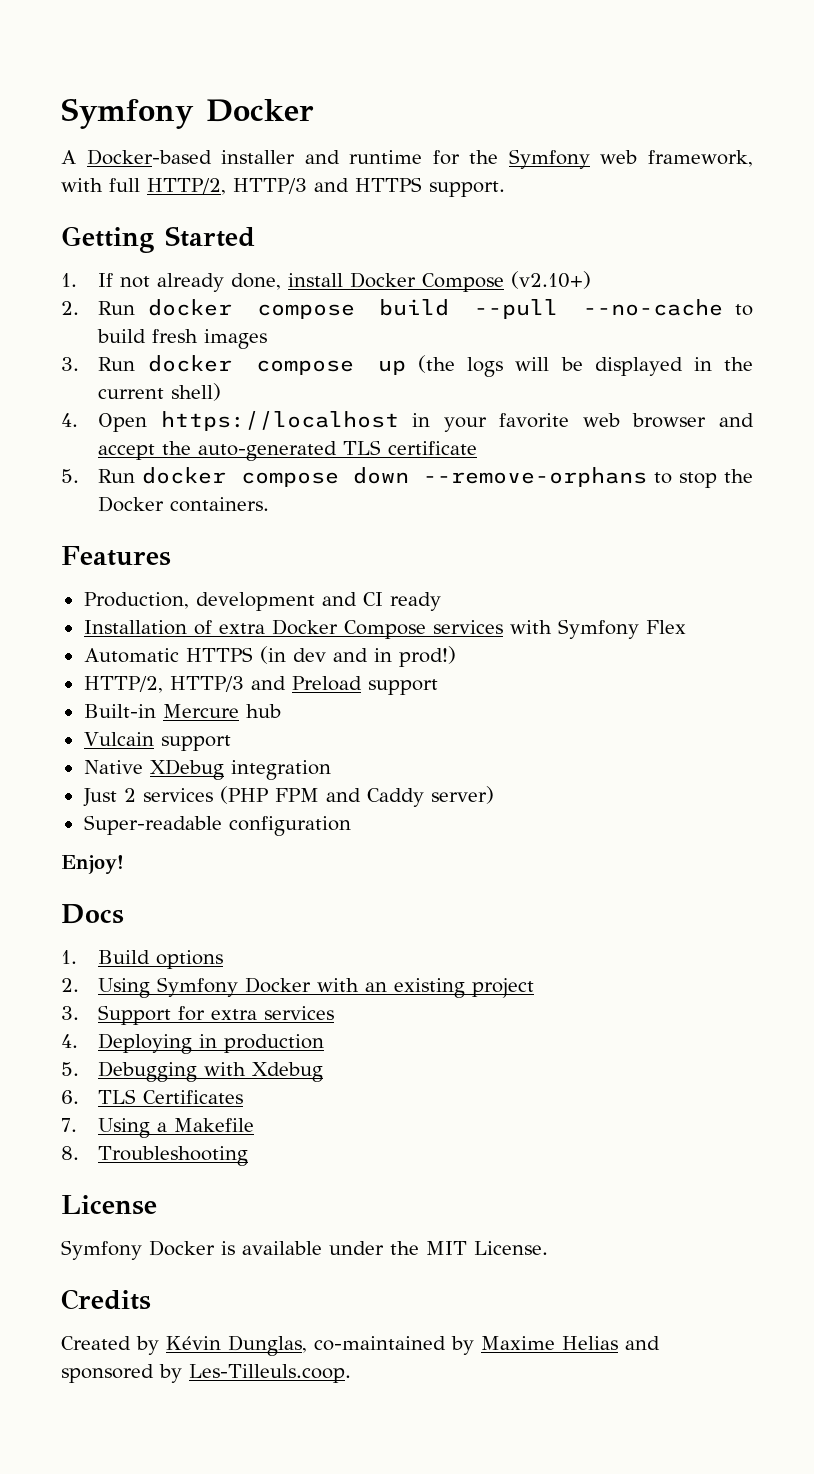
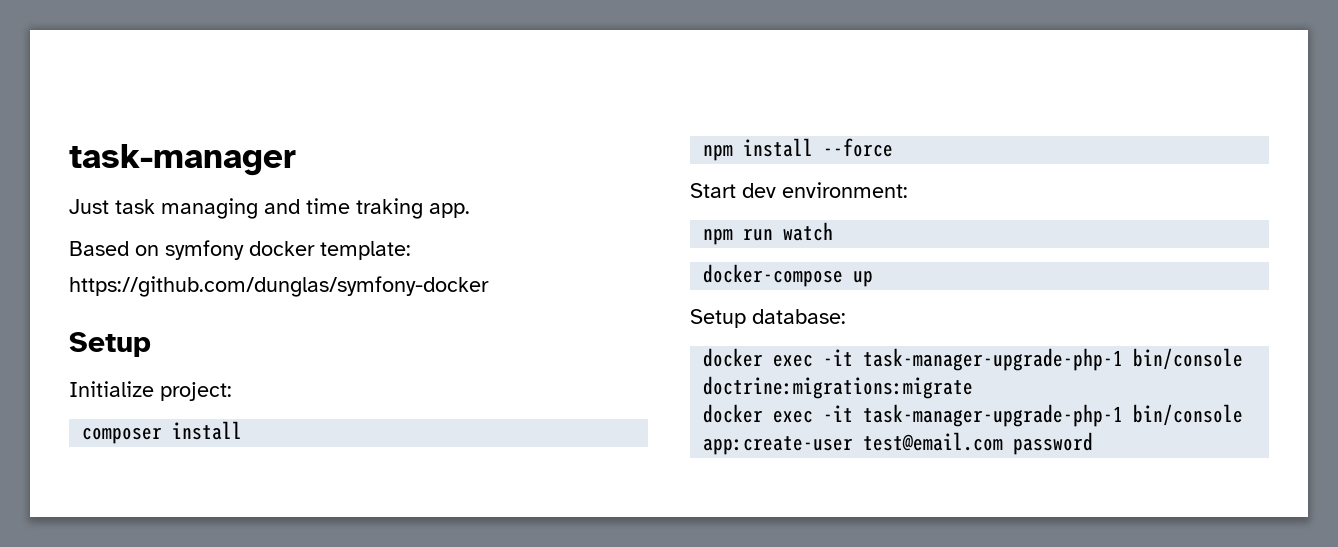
[61,98,314,129] [61,149,753,169] [61,177,505,197] [61,226,255,253] [61,271,592,292] [61,299,753,319] [97,329,268,349] [61,355,753,377] [98,383,222,401] [61,411,754,432] [98,440,478,461] [61,467,754,488] [98,496,270,512] [61,546,171,566] [83,592,441,611] [83,619,686,639] [83,646,456,667] [83,676,438,695] [83,704,281,718] [83,732,231,751] [83,759,331,780] [82,786,494,807] [83,815,351,836] [61,855,124,874] [61,904,124,924] [61,950,224,969] [61,977,535,998] [61,1005,335,1025] [61,1033,325,1054] [61,1061,324,1082] [61,1089,244,1104] [61,1118,255,1138] [61,1146,249,1166] [61,1195,157,1215] [61,1240,548,1260] [61,1289,151,1310] [61,1335,660,1356] [61,1364,351,1383] Symfony Docker // A Docker-based installer and runtime for the Symfony web framework, with full HTTP/2, HTTP/3 and HTTPS support. // Getting Started // 1. If not already done, install Docker Compose (v2.10+) // 2. Run docker compose build --pull --no-cache to build fresh images // 3. Run docker compose up (the logs will be displayed in the current shell) // 4. Open https://localhost in your favorite web browser and accept the auto-generated TLS certificate // 5. Run docker compose down --remove-orphans to stop the Docker containers. // Features // Production, development and CI ready // Installation of extra Docker Compose services with Symfony Flex // Automatic HTTPS (in dev and in prod!) // HTTP/2, HTTP/3 and Preload support // Built-in Mercure hub // Vulcain support // Native XDebug integration // Just 2 services (PHP FPM and Caddy server) // Super-readable configuration // Enjoy! // Docs // 1. Build options // 2. Using Symfony Docker with an existing project // 3. Support for extra services // 4. Deploying in production // 5. Debugging with Xdebug // 6. TLS Certificates // 7. Using a Makefile // 8. Troubleshooting // License // Symfony Docker is available under the MIT License. // Credits // Created by Kévin Dunglas, co-maintained by Maxime Helias and sponsored by Les-Tilleuls.coop. -> [69,144,296,176] [69,198,470,219] [69,240,411,260] [69,276,489,297] [69,332,151,357] [69,381,232,401] [82,421,243,444] [703,138,894,161] [690,182,908,198] [703,222,834,245] [703,264,874,287] [690,309,846,328] [703,348,1244,371] [703,376,974,399] [703,404,1244,427] [703,432,1094,455] task-manager // Just task managing and time traking app. // Based on symfony docker template: // https://github.com/dunglas/symfony-docker // Setup // Initialize project: // composer install // npm install --force // Start dev environment: // npm run watch // docker-compose up // Setup database: // docker exec -it task-manager-upgrade-php-1 bin/console doctrine:migrations:migrate // docker exec -it task-manager-upgrade-php-1 bin/console app:create-user test@email.com password

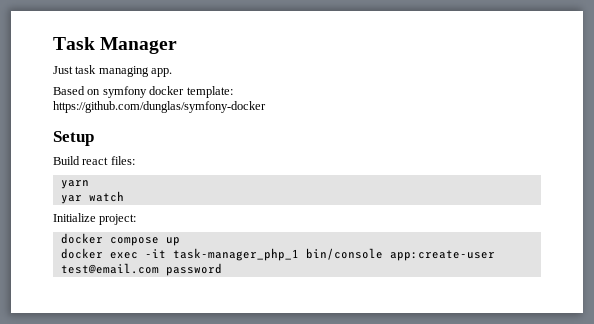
[69,144,296,176] task-manager -> [53,37,178,54] Task Manager
[264,198,423,219] and time traking -> (149, 71) none
[69,381,232,401] [82,421,243,444] [703,138,894,161] [690,182,908,198] [703,222,834,245] [703,264,844,287] Initialize project: // composer install // npm install --force // Start dev environment: // npm run watch // docker-compose -> [53,156,135,165] [60,180,89,189] [60,191,124,204] [53,213,137,225] [60,233,159,246] Build react files: // yarn // yar watch // Initialize project: // docker compose
[690,309,846,328] [703,348,1244,371] [703,376,974,399] [703,404,1124,427] // Setup database: // docker exec -it task-manager-upgrade-php-1 bin/console doctrine:migrations:migrate // docker exec -it task-manager-upgrade-php-1 -> [60,248,299,261] // docker exec -it task-manager_php_1

